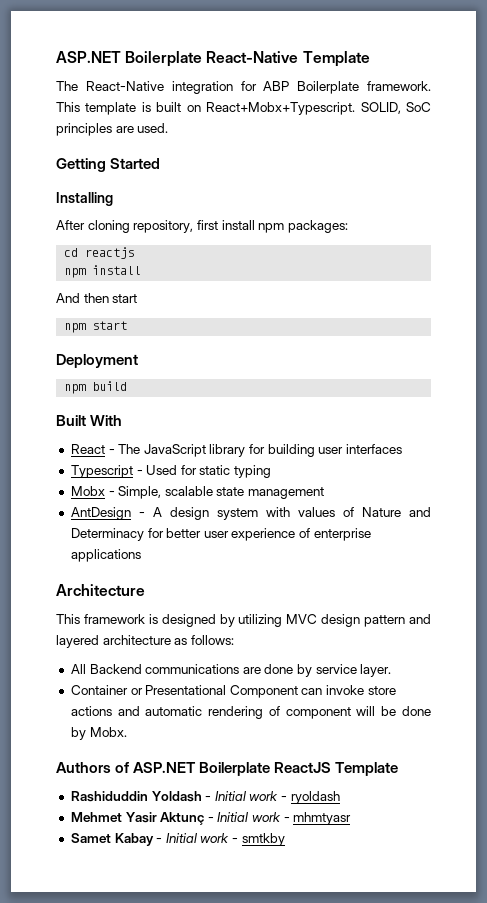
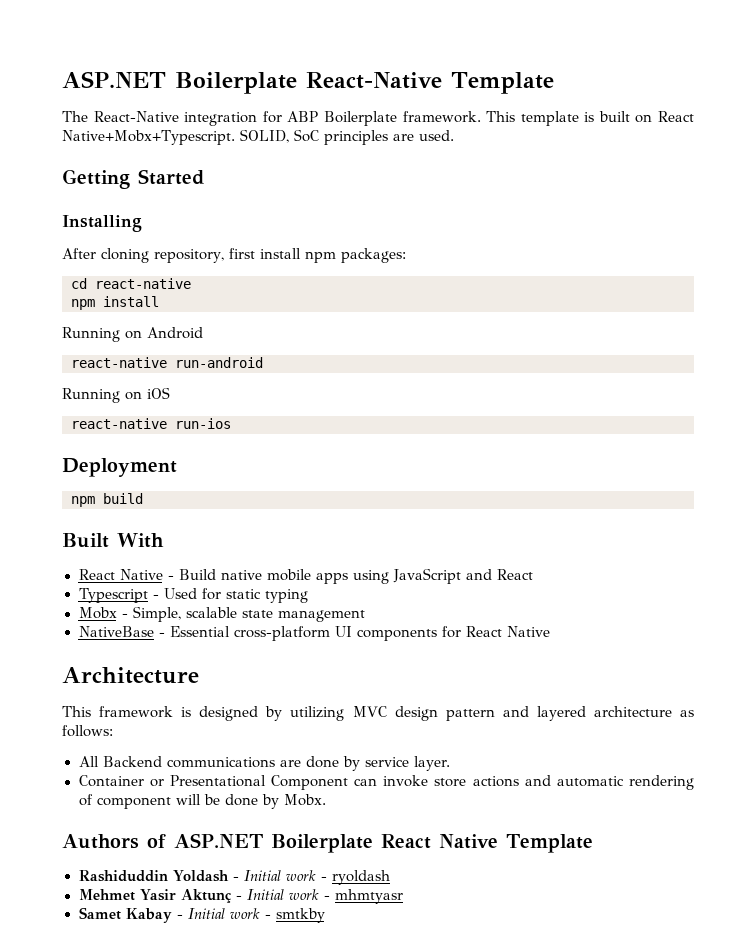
[206,102,356,115] React+Mobx+Typescript. -> [658,111,695,122] [62,130,235,145] React Native+Mobx+Typescript.
[85,247,135,259] reactjs -> [95,278,191,289] react-native
[56,293,138,303] [64,321,128,333] And then start // npm start -> [62,327,203,342] [71,357,263,368] [62,387,170,403] [71,418,231,429] Running on Android // react-native run-android // Running on iOS // react-native run-ios
[108,444,403,457] - The JavaScript library for building user interfaces -> [119,568,533,584] Native - Build native mobile apps using JavaScript and React
[70,507,431,520] [70,528,371,541] [70,549,141,562] AntDesign - A design system with values of Nature and Determinacy for better user experience of enterprise applications -> [78,626,550,641] NativeBase - Essential cross-platform UI components for React Native
[274,762,332,773] ReactJS -> [380,834,498,849] React Native

